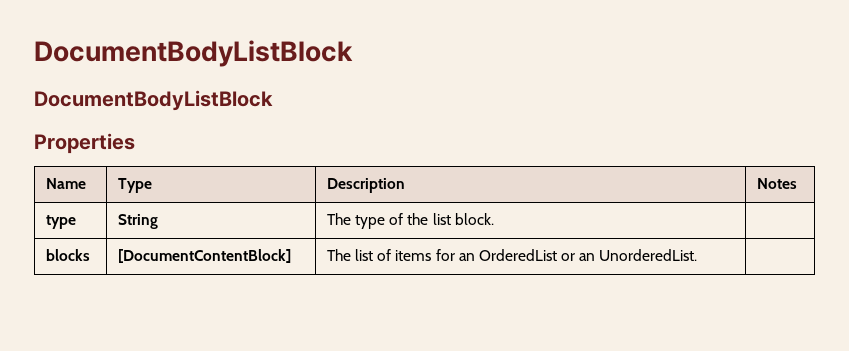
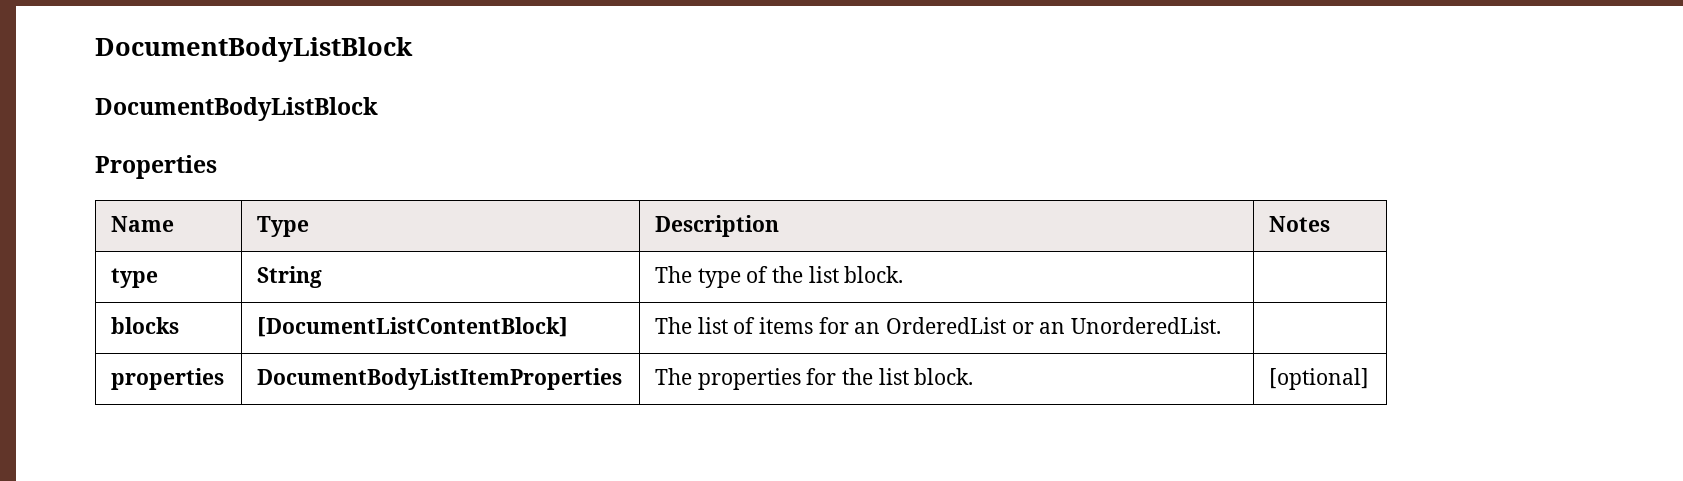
[117,249,291,263] [DocumentContentBlock] -> [257,317,569,337] [DocumentListContentBlock]
(698, 255) none -> [111,368,225,390] [257,368,623,390] [655,368,974,390] [1269,368,1370,390] // properties | DocumentBodyListItemProperties | The properties for the list block. | [optional]

